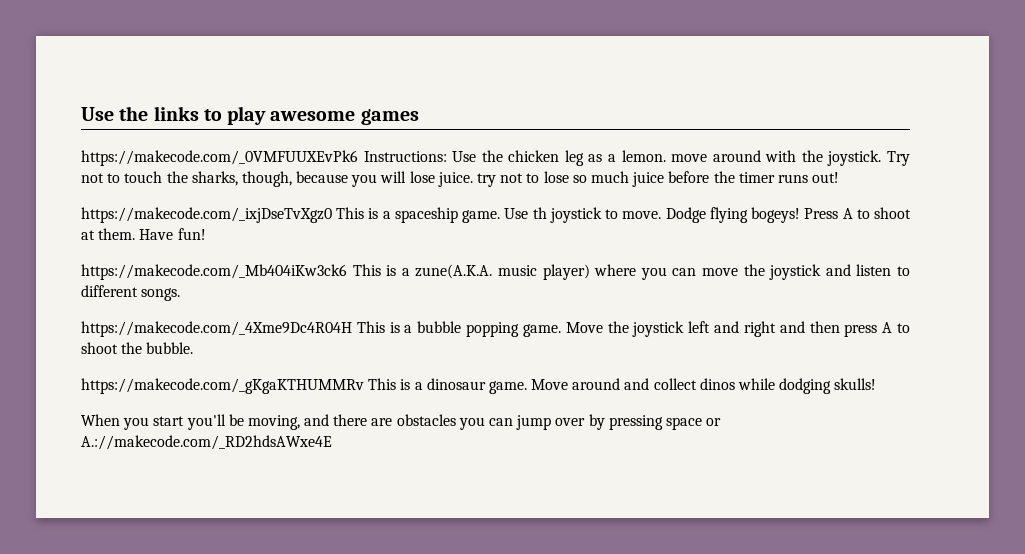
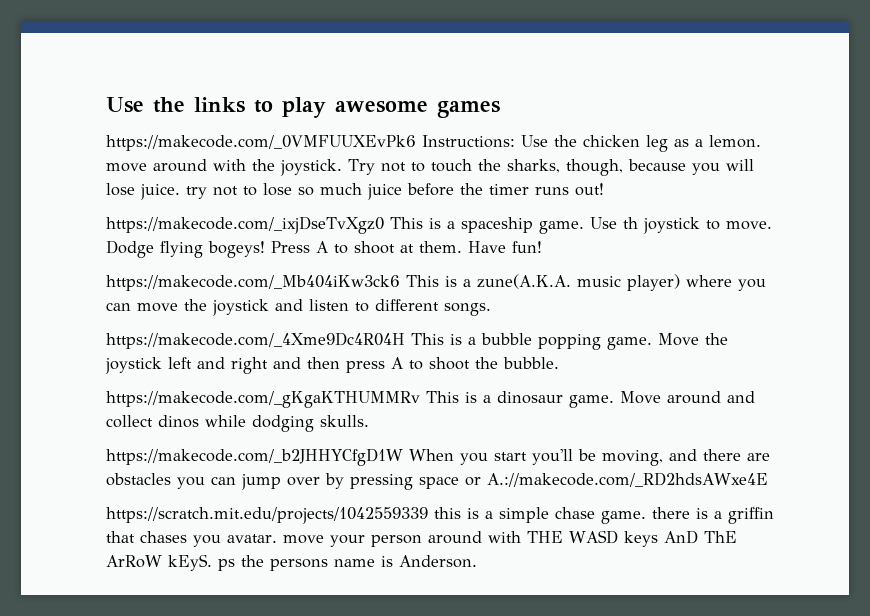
[834,378,877,390] skulls! // -> [320,415,369,427] [106,448,403,466] skulls. // https://makecode.com/_b2JHHYCfgD1W
(332, 442) none -> [106,507,774,524] [106,530,737,547] [106,554,477,571] // https://scratch.mit.edu/projects/1042559339 this is a simple chase game. there is a griffin that chases you avatar. move your person around with THE WASD keys AnD ThE ArRoW kEyS. ps the persons name is Anderson.

